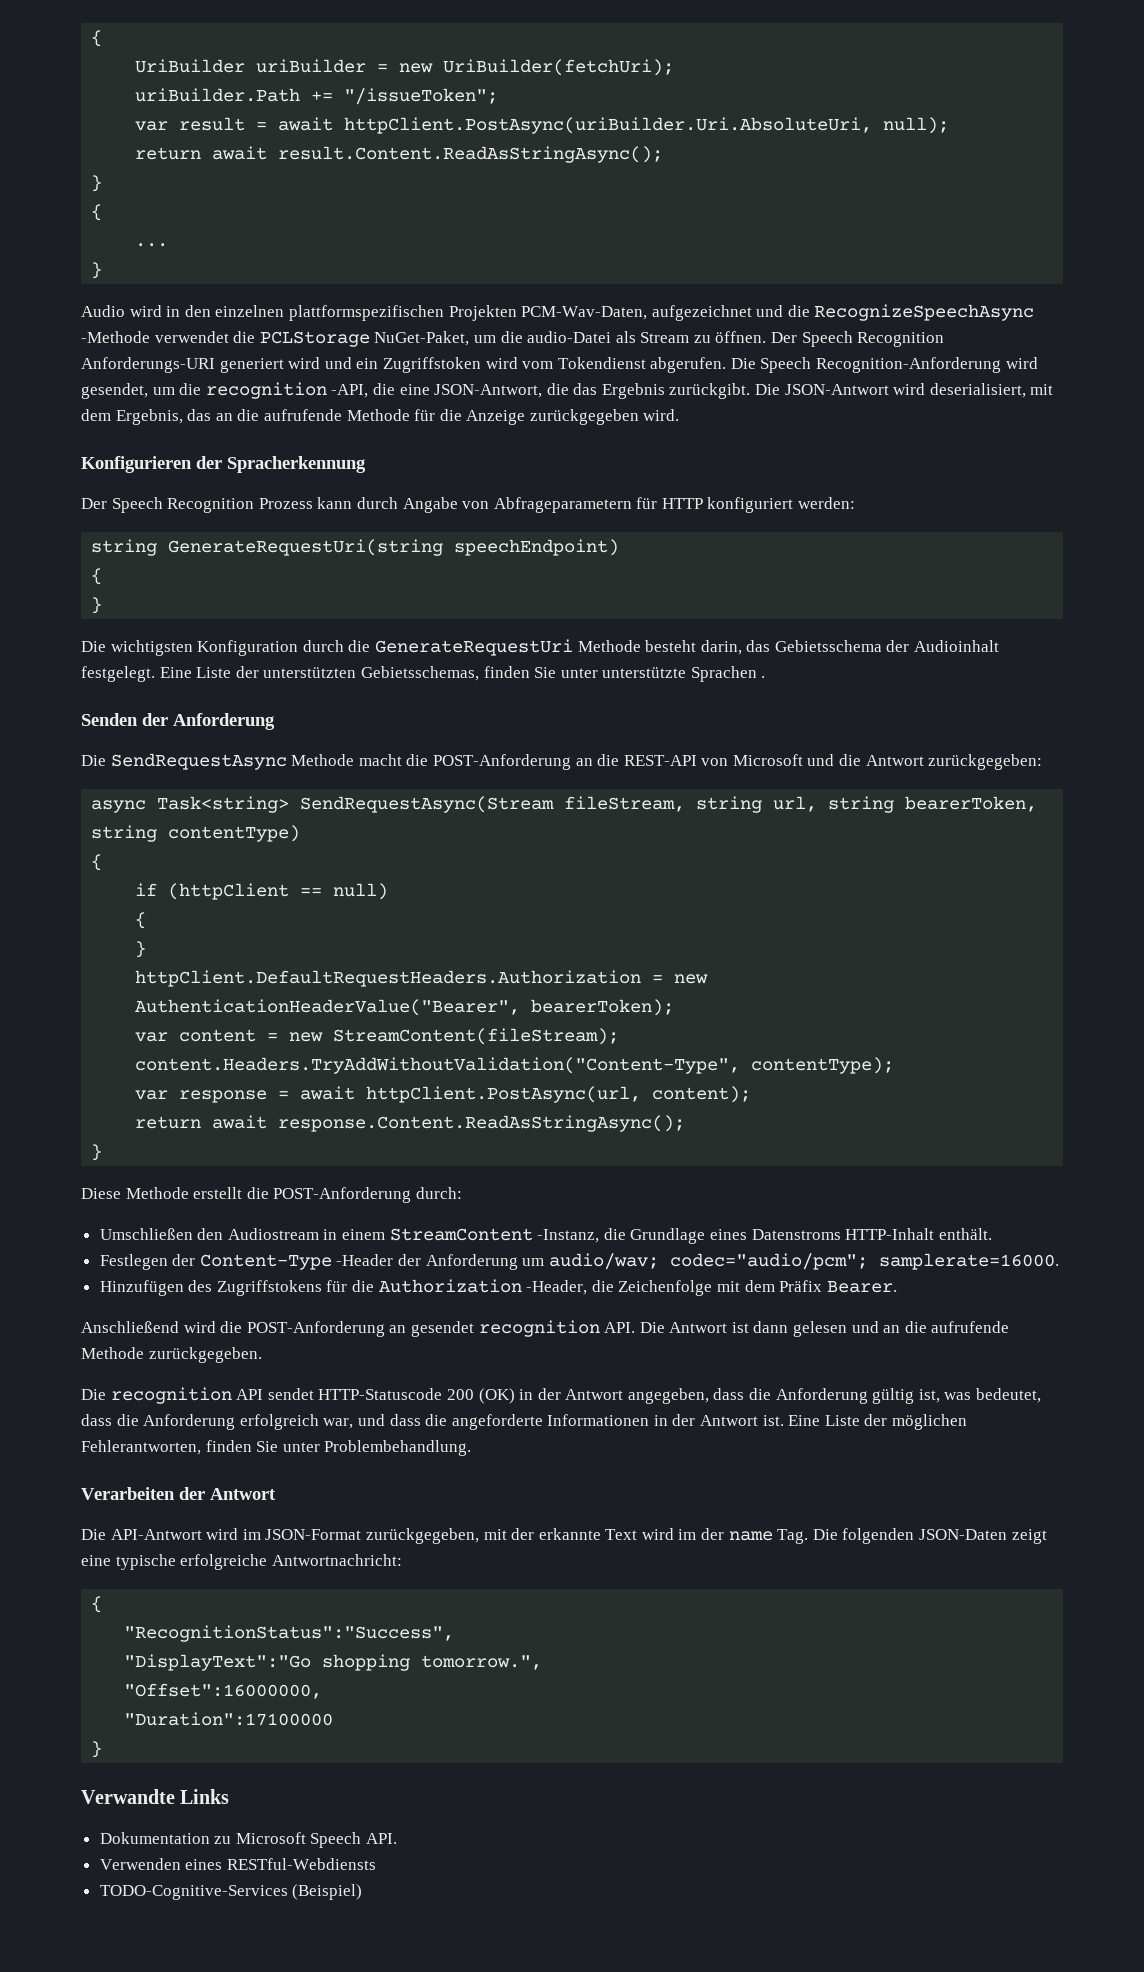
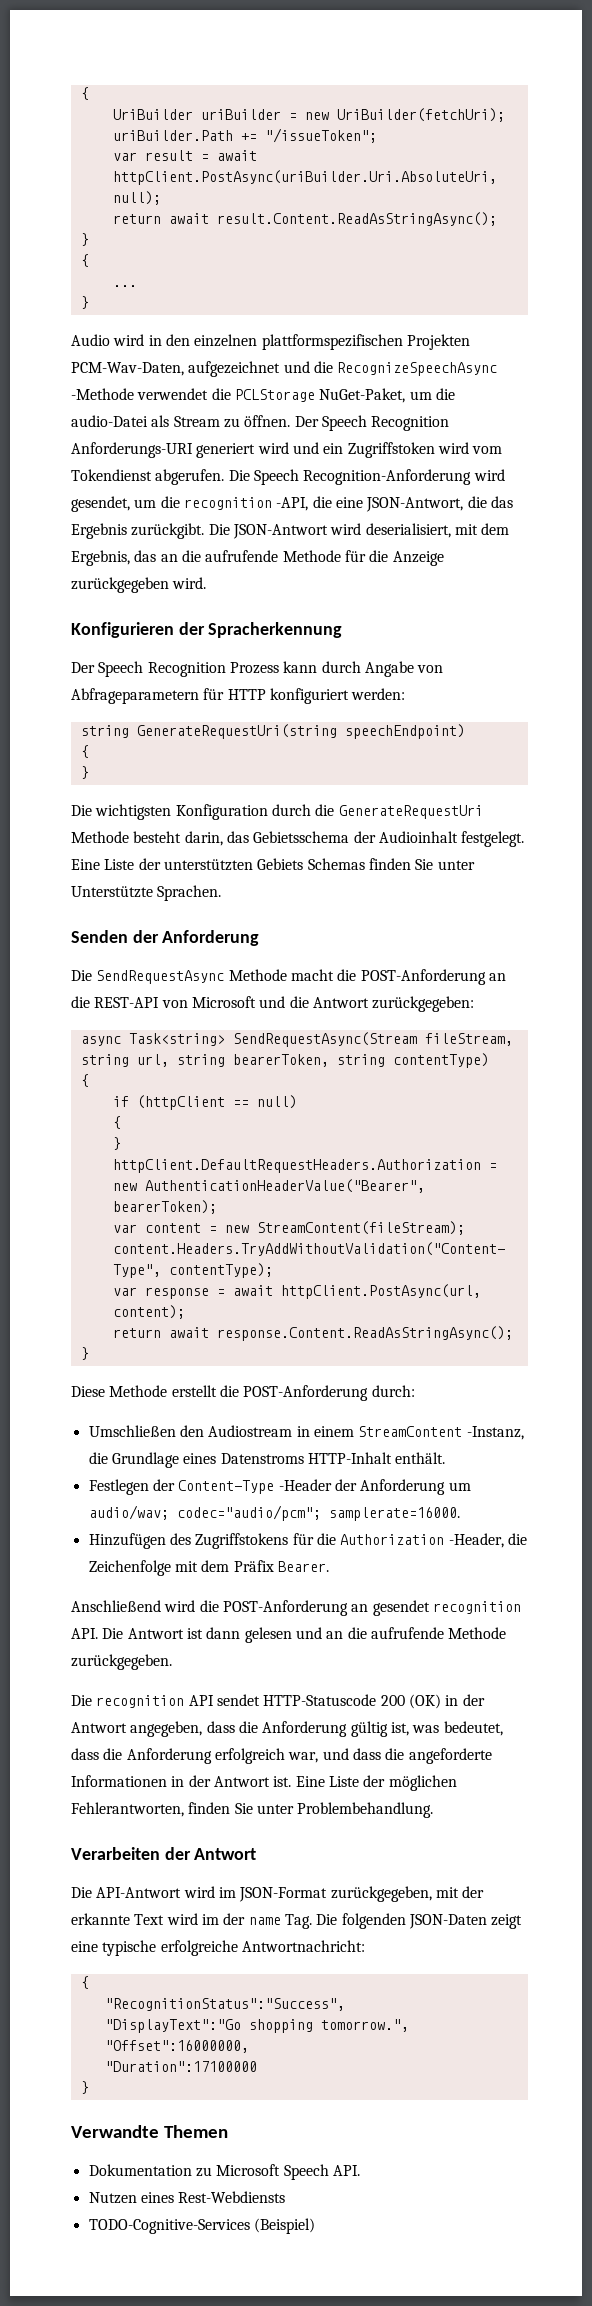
[360,666,766,682] Gebietsschemas, finden Sie unter unterstützte Sprachen . -> [257,858,475,870] [71,885,222,901] Gebiets Schemas finden Sie unter Unterstützte Sprachen.
[180,1789,230,1804] Links -> [163,2125,228,2138] Themen
[99,1858,376,1870] Verwenden eines RESTful-Webdiensts -> [88,2191,286,2204] Nutzen eines Rest-Webdiensts

